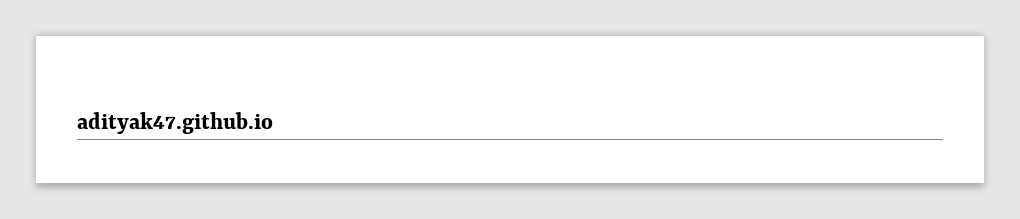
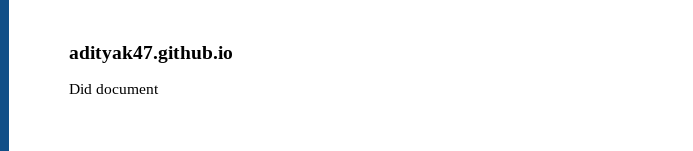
(273, 123) none -> [69,84,160,94] // Did document

